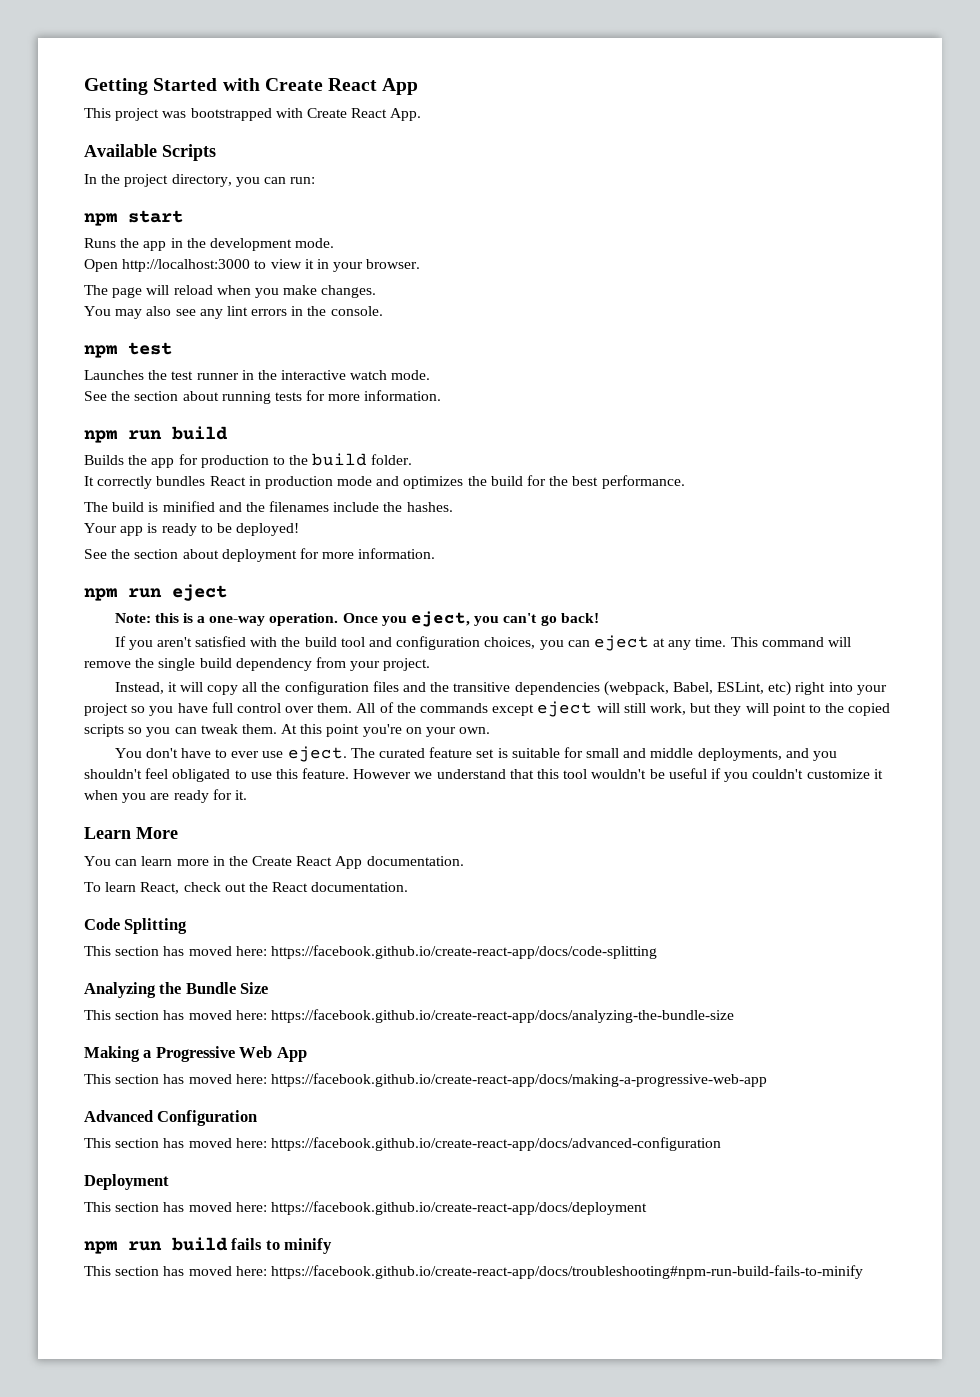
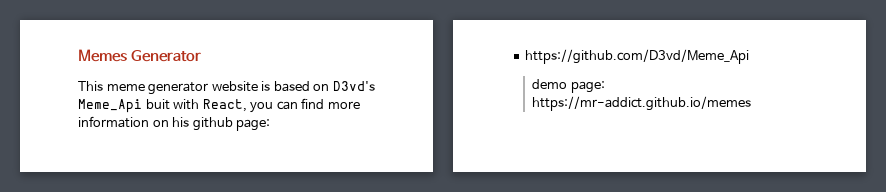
[84,78,419,95] [84,108,422,121] [84,144,216,161] [84,174,316,187] [84,210,183,226] [84,238,335,251] [84,259,421,272] [84,285,377,298] [84,306,383,319] [84,342,172,358] [84,370,431,380] [84,390,442,404] [84,426,228,443] [84,453,413,468] [84,475,685,489] [84,501,453,512] [84,523,300,536] [84,548,436,562] [84,584,227,601] [114,611,599,627] [114,635,852,651] [84,657,431,671] [114,681,887,696] [84,701,891,717] [84,724,491,737] [114,746,838,762] [84,768,883,782] [84,789,247,803] [84,827,178,839] [84,856,464,869] [84,882,409,894] [84,918,188,934] [84,945,657,959] [84,982,269,998] [84,1009,734,1023] [84,1046,307,1062] [84,1073,767,1087] [84,1110,258,1126] [84,1137,721,1151] [84,1174,169,1190] [84,1201,647,1215] [84,1237,333,1254] [84,1265,863,1279] Getting Started with Create React App // This project was bootstrapped with Create React App. // Available Scripts // In the project directory, you can run: // npm start // Runs the app in the development mode. // Open http://localhost:3000 to view it in your browser. // The page will reload when you make changes. // You may also see any lint errors in the console. // npm test // Launches the test runner in the interactive watch mode. // See the section about running tests for more information. // npm run build // Builds the app for production to the build folder. // It correctly bundles React in production mode and optimizes the build for the best performance. // The build is minified and the filenames include the hashes. // Your app is ready to be deployed! // See the section about deployment for more information. // npm run eject // Note: this is a one-way operation. Once you eject, you can't go back! // If you aren't satisfied with the build tool and configuration choices, you can eject at any time. This command will remove the single build dependency from your project. // Instead, it will copy all the configuration files and the transitive dependencies (webpack, Babel, ESLint, etc) right into your project so you have full control over them. All of the commands except eject will still work, but they will point to the copied scripts so you can tweak them. At this point you're on your own. // You don't have to ever use eject. The curated feature set is suitable for small and middle deployments, and you shouldn't feel obligated to use this feature. However we understand that this tool wouldn't be useful if you couldn't customize it when you are ready for it. // Learn More // You can learn more in the Create React App documentation. // To learn React, check out the React documentation. // Code Splitting // This section has moved here: https://facebook.github.io/create-react-app/docs/code-splitting // Analyzing the Bundle Size // This section has moved here: https://facebook.github.io/create-react-app/docs/analyzing-the-bundle-size // Making a Progressive Web App // This section has moved here: https://facebook.github.io/create-react-app/docs/making-a-progressive-web-app // Advanced Configuration // This section has moved here: https://facebook.github.io/create-react-app/docs/advanced-configuration // Deployment // This section has moved here: https://facebook.github.io/create-react-app/docs/deployment // npm run build fails to minify // This section has moved here: https://facebook.github.io/create-react-app/docs/troubleshooting#npm-run-build-fails-to-minify -> [78,49,202,62] [78,81,375,95] [78,98,360,113] [78,116,271,131] [525,49,750,64] [532,79,605,93] [532,96,752,111] Memes Generator // This meme generator website is based on D3vd's Meme_Api buit with React, you can find more information on his github page: // https://github.com/D3vd/Meme_Api // demo page: https://mr-addict.github.io/memes

